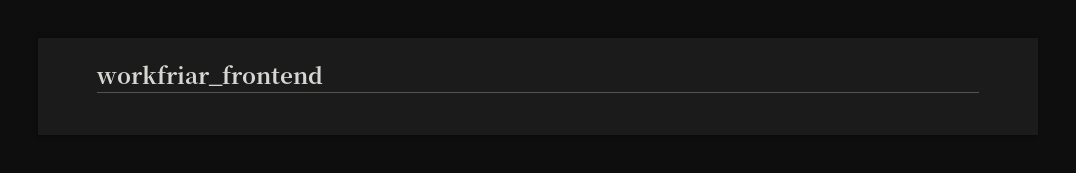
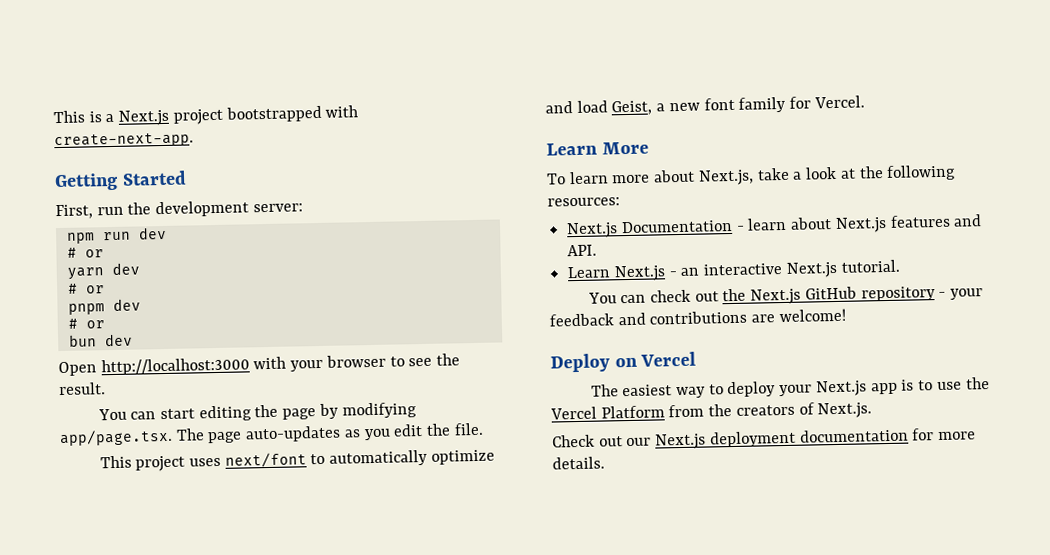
[96,65,323,86] workfriar_frontend -> [53,105,359,126] [54,132,194,149] [54,170,187,192] [55,200,303,220] [66,226,167,244] [66,247,104,258] [66,262,140,280] [67,283,105,294] [67,298,141,315] [67,318,105,329] [68,333,133,347] [58,353,461,377] [58,382,106,396] [97,402,417,422] [59,422,484,447] [99,449,495,472] [545,95,865,116] [546,141,649,156] [546,164,957,186] [547,197,620,207] [566,214,983,239] [567,244,598,257] [567,259,900,282] [587,286,984,305] [549,308,846,327] [550,351,697,373] [590,377,990,399] [550,402,873,420] [552,428,977,450] [552,456,605,470] This is a Next.js project bootstrapped with create-next-app. // Getting Started // First, run the development server: // npm run dev // # or // yarn dev // # or // pnpm dev // # or // bun dev // Open http://localhost:3000 with your browser to see the result. // You can start editing the page by modifying app/page.tsx. The page auto-updates as you edit the file. // This project uses next/font to automatically optimize and load Geist, a new font family for Vercel. // Learn More // To learn more about Next.js, take a look at the following resources: // Next.js Documentation - learn about Next.js features and API. // Learn Next.js - an interactive Next.js tutorial. // You can check out the Next.js GitHub repository - your feedback and contributions are welcome! // Deploy on Vercel // The easiest way to deploy your Next.js app is to use the Vercel Platform from the creators of Next.js. // Check out our Next.js deployment documentation for more details.

